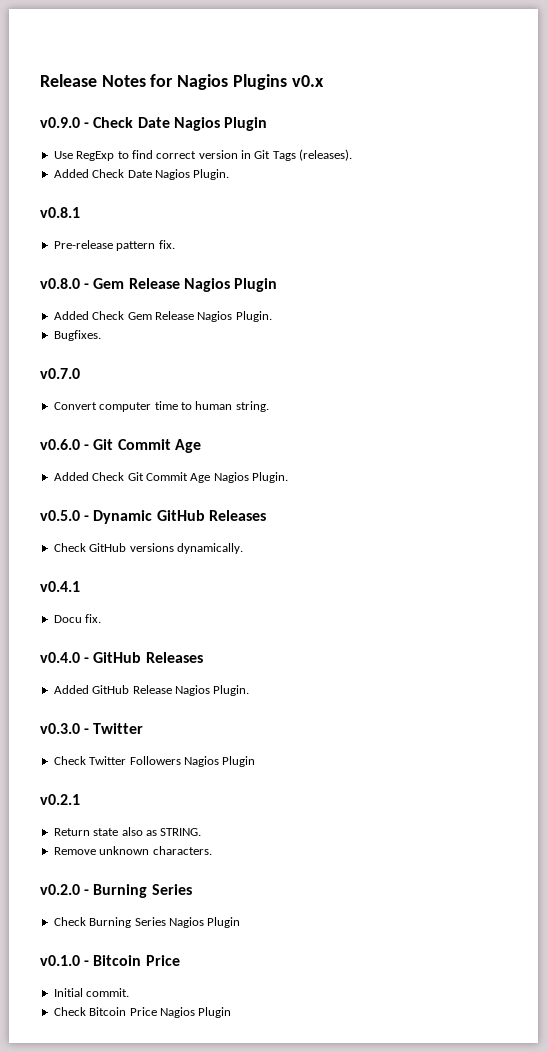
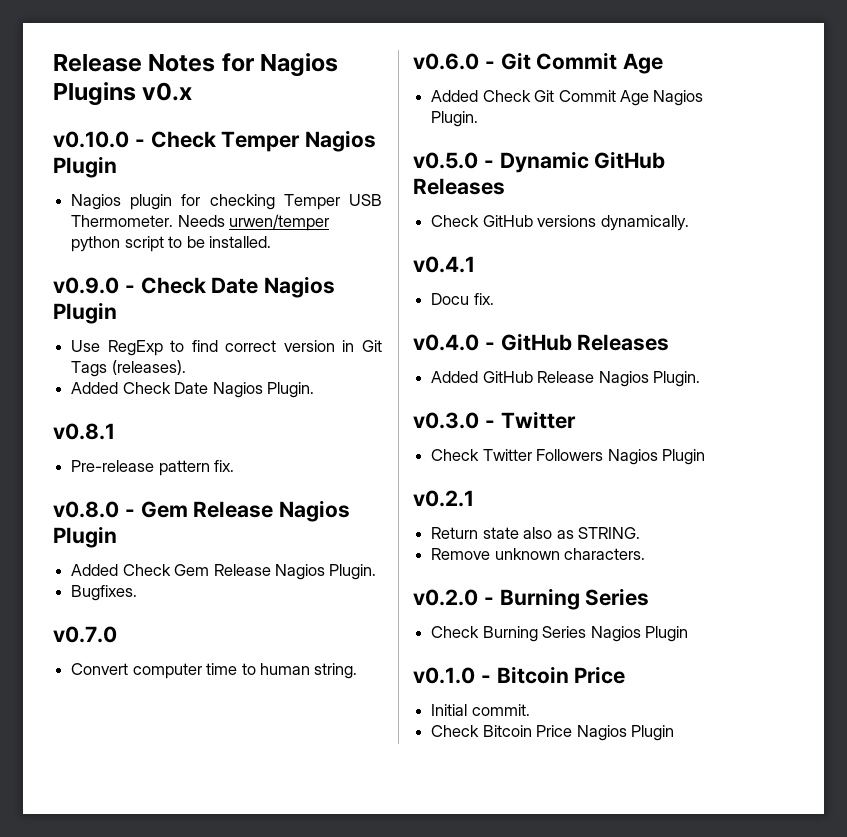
(324, 81) none -> [53,130,377,152] [53,156,117,178] [71,194,383,210] [71,214,330,231] [71,236,271,252] // v0.10.0 - Check Temper Nagios Plugin // Nagios plugin for checking Temper USB Thermometer. Needs urwen/temper python script to be installed.

